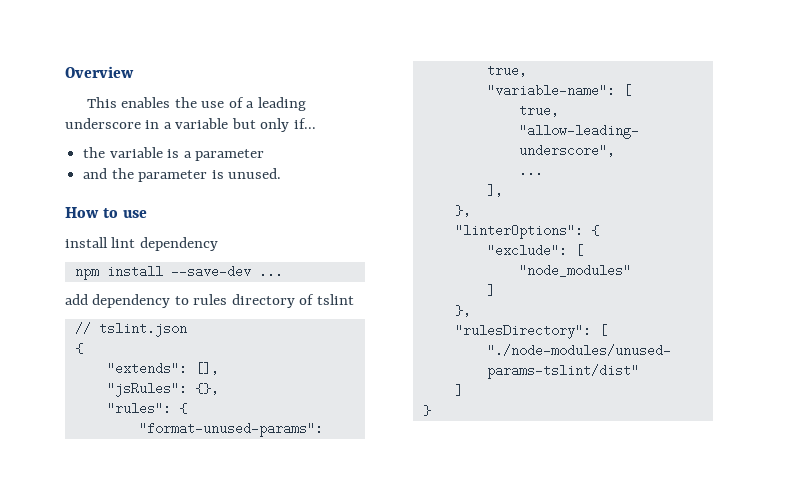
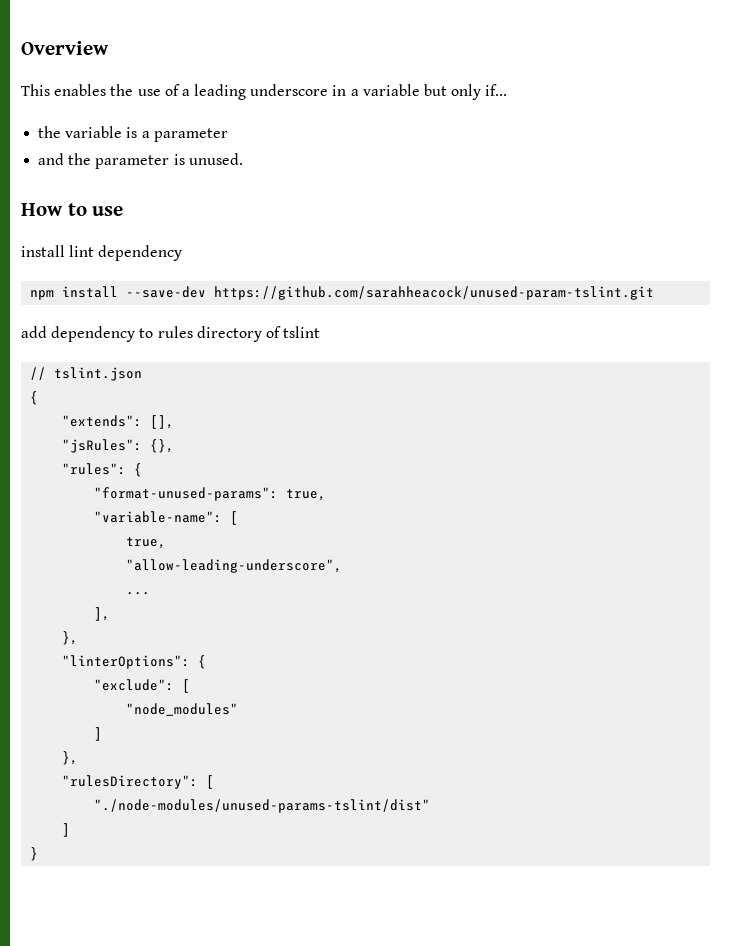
[258,265,283,278] ... -> [214,286,655,300] https://github.com/sarahheacock/unused-param-tslint.git

